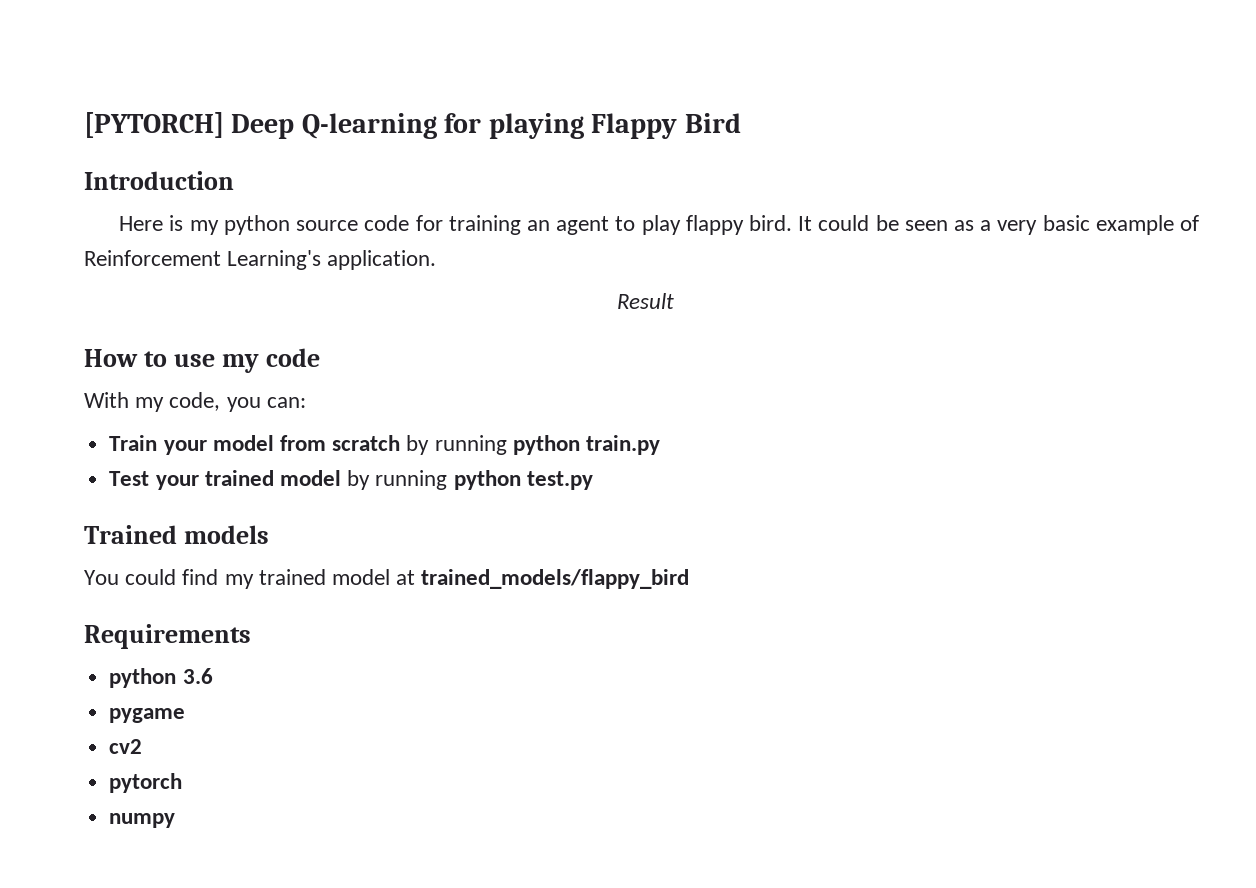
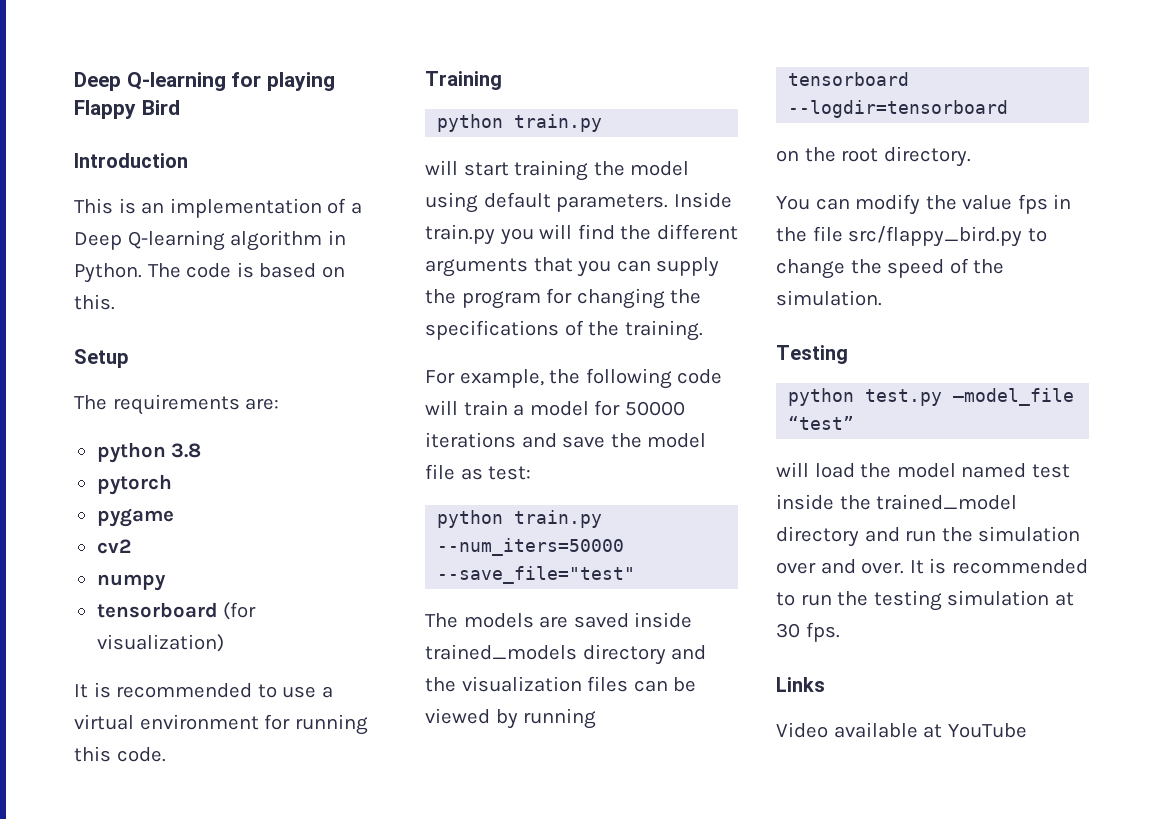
[84,112,224,138] [PYTORCH] -> (74, 81) none
[119,215,1200,235] [84,250,437,270] [617,293,674,309] [84,348,320,373] [84,392,306,412] [109,435,660,455] [109,470,593,490] [84,525,269,544] [84,569,690,589] [84,624,251,649] [109,668,213,688] Here is my python source code for training an agent to play flappy bird. It could be seen as a very basic example of Reinforcement Learning's application. // Result // How to use my code // With my code, you can: // Train your model from scratch by running python train.py // Test your trained model by running python test.py // Trained models // You could find my trained model at trained_models/flappy_bird // Requirements // python 3.6 -> [74,198,362,218] [74,230,346,251] [74,262,345,283] [74,294,115,310] [74,349,128,368] [74,394,280,415] [96,442,202,463] [96,474,172,495] This is an implementation of a Deep Q-learning algorithm in Python. The code is based on this. // Setup // The requirements are: // python 3.8 // pytorch
[109,773,183,793] [109,813,176,828] pytorch // numpy -> [96,574,166,591] [96,602,257,620] [96,634,224,652] [74,682,333,698] [74,714,368,735] [74,746,166,762] [425,71,502,90] [437,114,603,132] [425,160,690,181] [425,192,732,213] [425,224,738,245] [425,257,720,277] [425,288,702,309] [425,320,703,341] [425,368,723,389] [425,400,685,416] [425,432,707,448] [425,464,532,480] [437,510,603,528] [437,538,625,556] [437,566,636,584] [425,612,693,628] [425,644,707,665] [425,676,697,692] [425,708,597,729] [788,72,910,86] [788,100,1009,118] [776,146,971,167] [776,194,1072,215] [776,226,1047,247] [776,258,1005,279] [776,290,882,306] [776,345,848,364] [788,388,1075,406] [788,416,855,430] [776,462,1070,478] [776,494,1018,510] [776,526,1081,547] [776,558,1088,574] [776,590,1074,611] [776,622,840,642] [776,677,825,692] [776,722,1027,738] numpy // tensorboard (for visualization) // It is recommended to use a virtual environment for running this code. // Training // python train.py // will start training the model using default parameters. Inside train.py you will find the different arguments that you can supply the program for changing the specifications of the training. // For example, the following code will train a model for 50000 iterations and save the model file as test: // python train.py --num_iters=50000 --save_file="test" // The models are saved inside trained_models directory and the visualization files can be viewed by running // tensorboard --logdir=tensorboard // on the root directory. // You can modify the value fps in the file src/flappy_bird.py to change the speed of the simulation. // Testing // python test.py –model_file “test” // will load the model named test inside the trained_model directory and run the simulation over and over. It is recommended to run the testing simulation at 30 fps. // Links // Video available at YouTube

